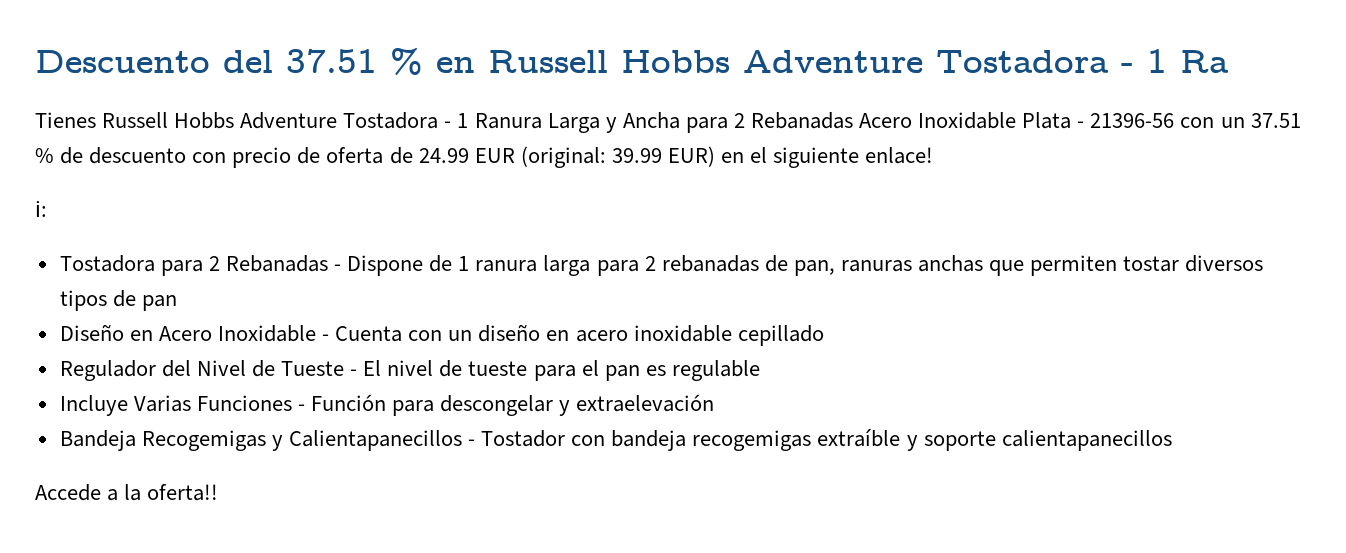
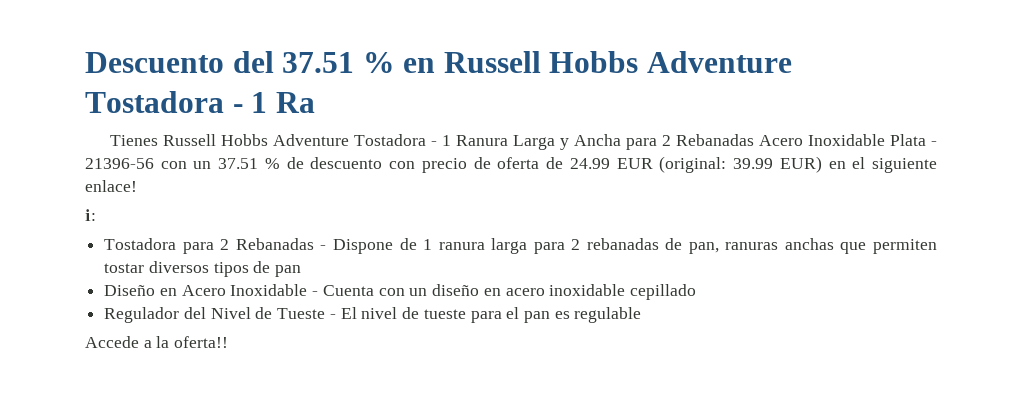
[59,394,715,416] [59,429,1172,451] // Incluye Varias Funciones - Función para descongelar y extraelevación // Bandeja Recogemigas y Calientapanecillos - Tostador con bandeja recogemigas extraíble y soporte calientapanecillos -> (642, 315) none

